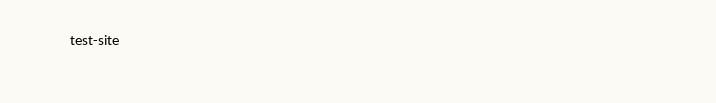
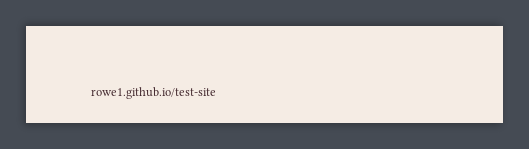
[70,35,119,45] test-site -> [91,87,216,99] rowe1.github.io/test-site

